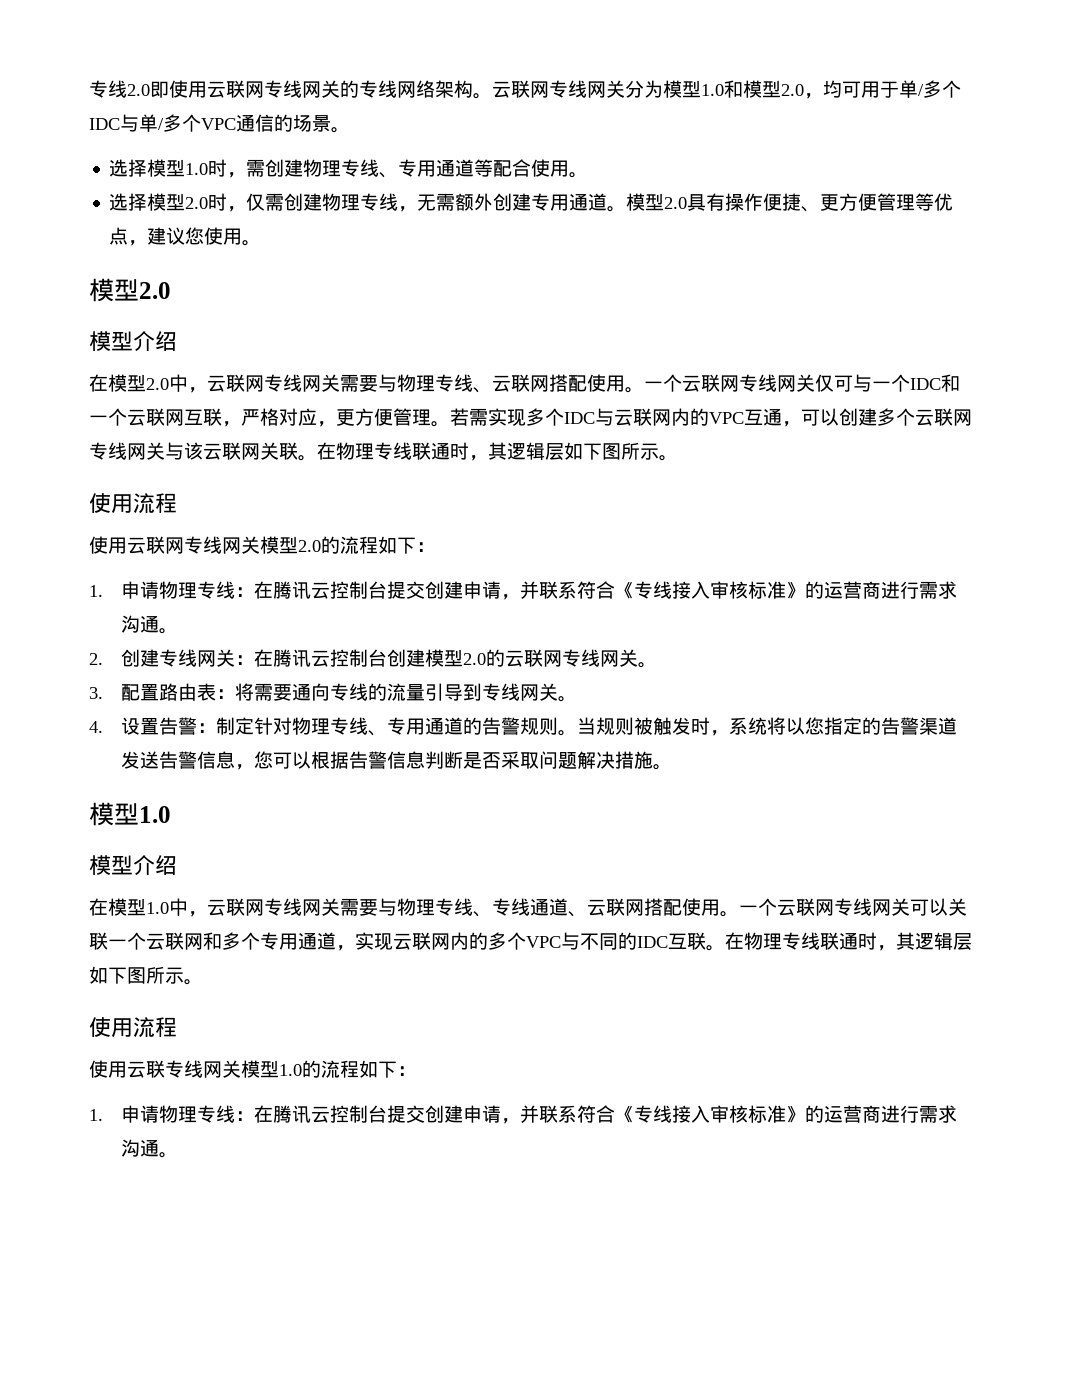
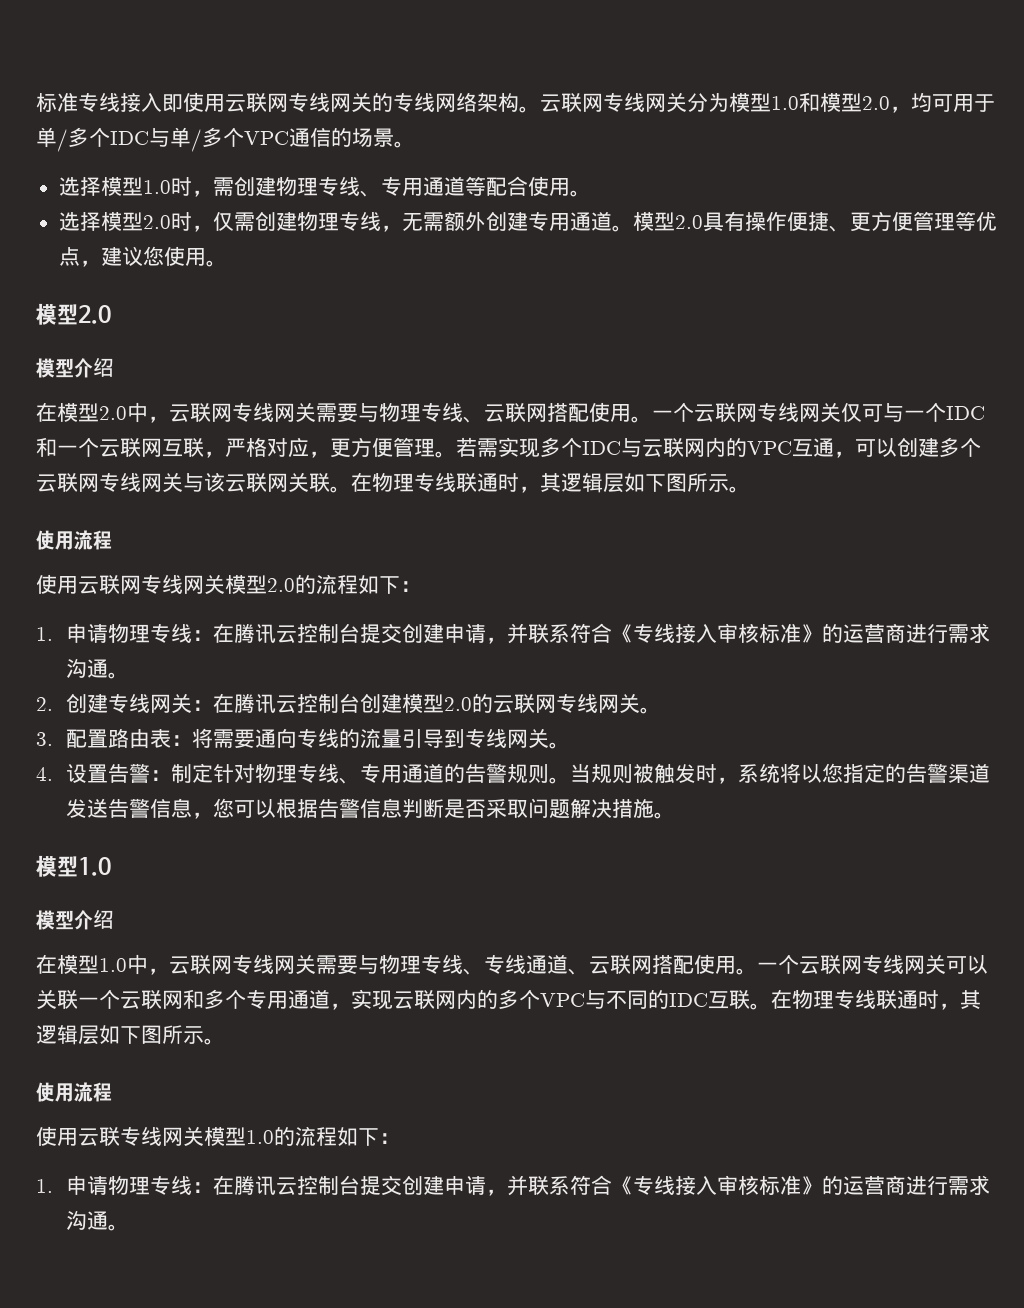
[89,80,150,98] 专线2.0 -> [36,92,162,112] 标准专线接入

